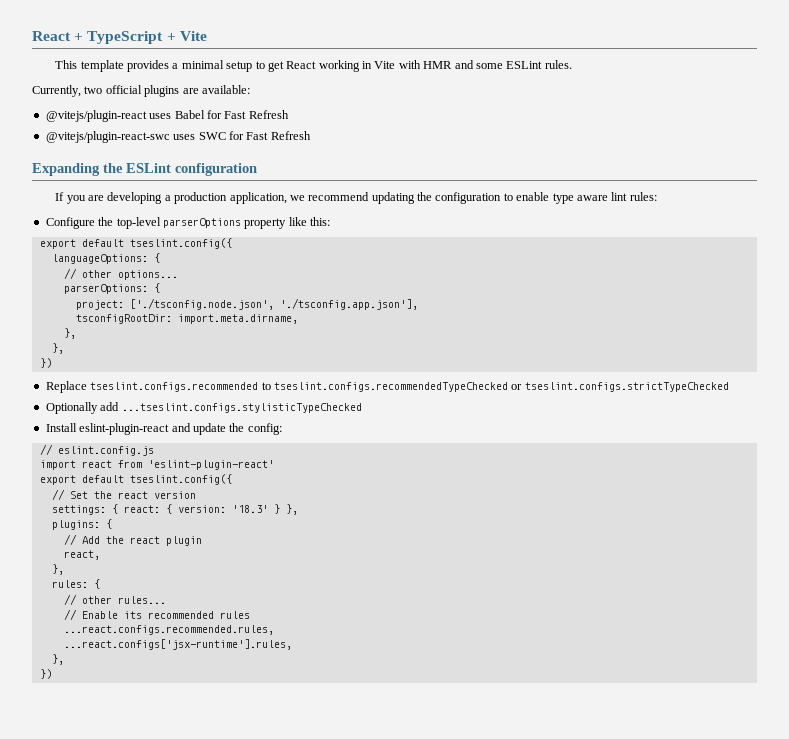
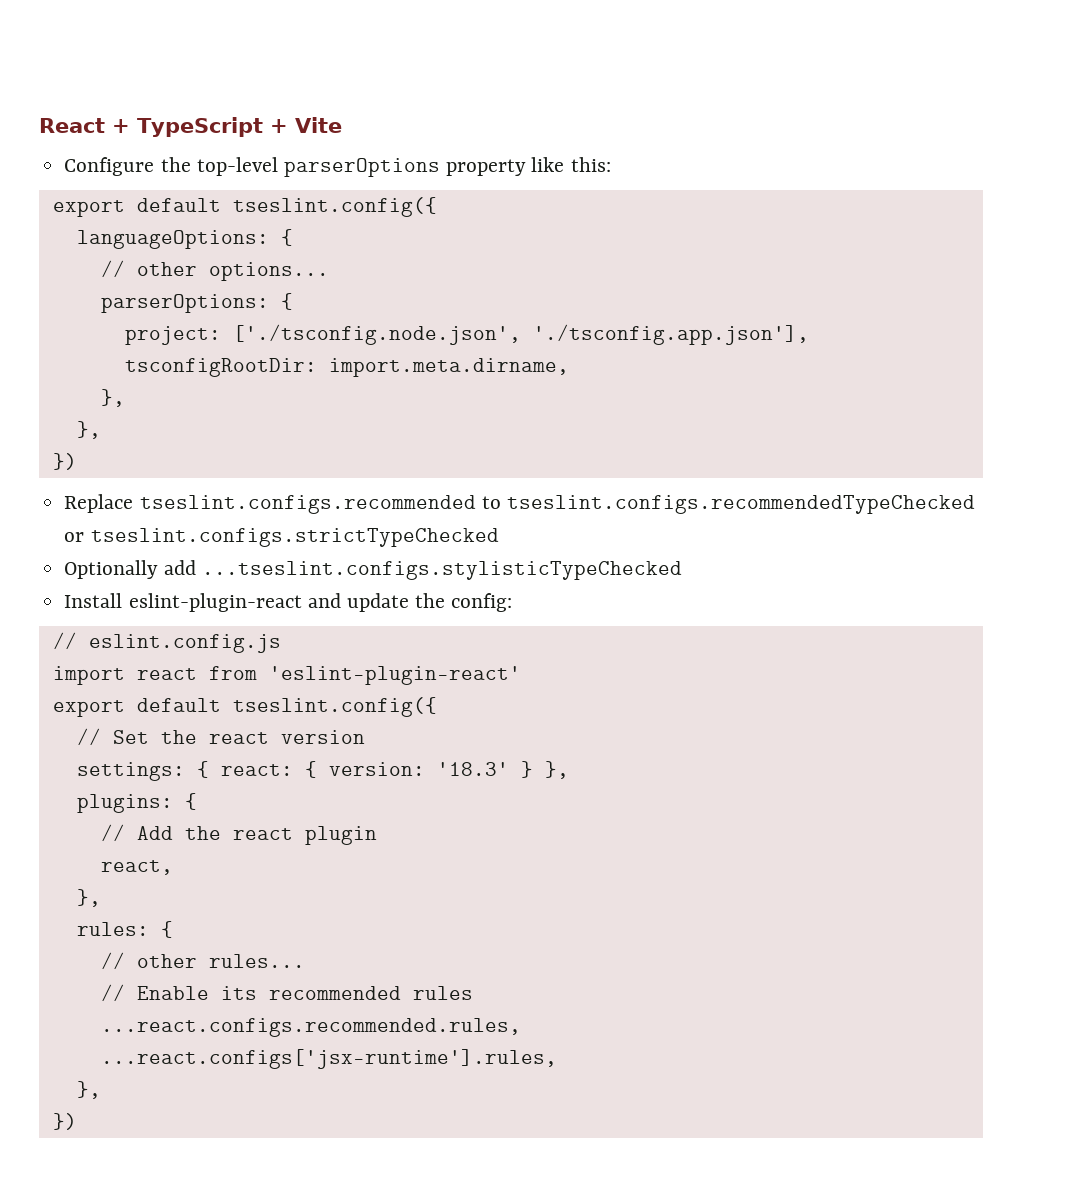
[55,60,572,72] [32,85,250,97] [45,110,289,122] [45,131,311,143] [32,163,257,176] [55,192,657,204] // This template provides a minimal setup to get React working in Vite with HMR and some ESLint rules. // Currently, two official plugins are available: // @vitejs/plugin-react uses Babel for Fast Refresh // @vitejs/plugin-react-swc uses SWC for Fast Refresh // Expanding the ESLint configuration // If you are developing a production application, we recommend updating the configuration to enable type aware lint rules: -> (342, 125) none

